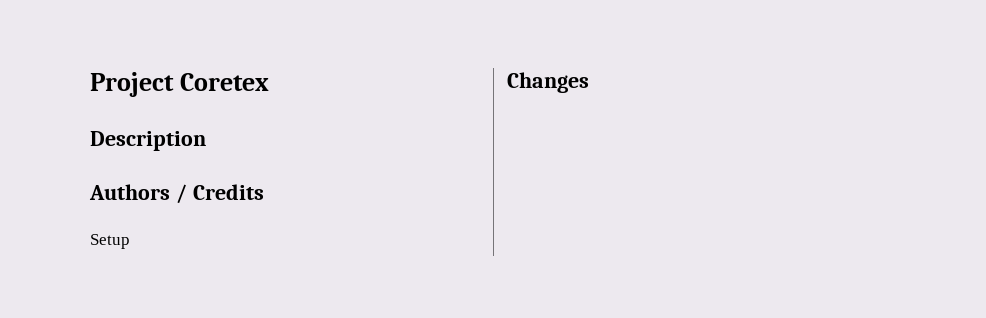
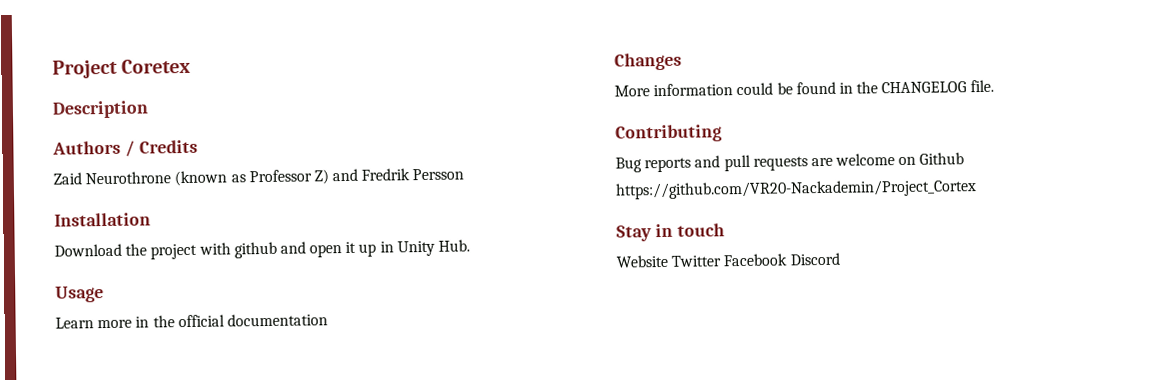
[90,234,130,249] [507,72,589,93] Setup // Changes -> [53,168,465,187] [54,212,151,227] [54,239,471,260] [55,286,104,303] [55,313,328,329] [614,52,682,71] [614,79,995,97] [615,124,722,143] [615,152,965,173] [615,179,977,200] [616,223,725,242] [616,252,840,268] Zaid Neurothrone (known as Professor Z) and Fredrik Persson // Installation // Download the project with github and open it up in Unity Hub. // Usage // Learn more in the official documentation // Changes // More information could be found in the CHANGELOG file. // Contributing // Bug reports and pull requests are welcome on Github https://github.com/VR20-Nackademin/Project_Cortex // Stay in touch // Website Twitter Facebook Discord

